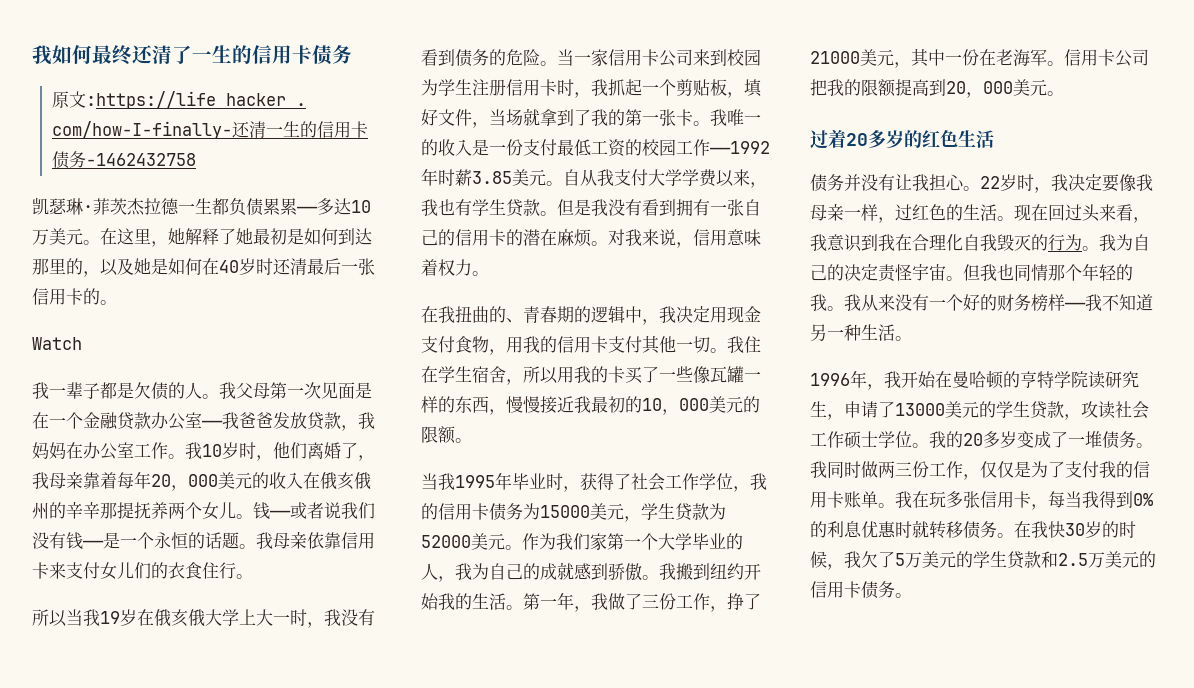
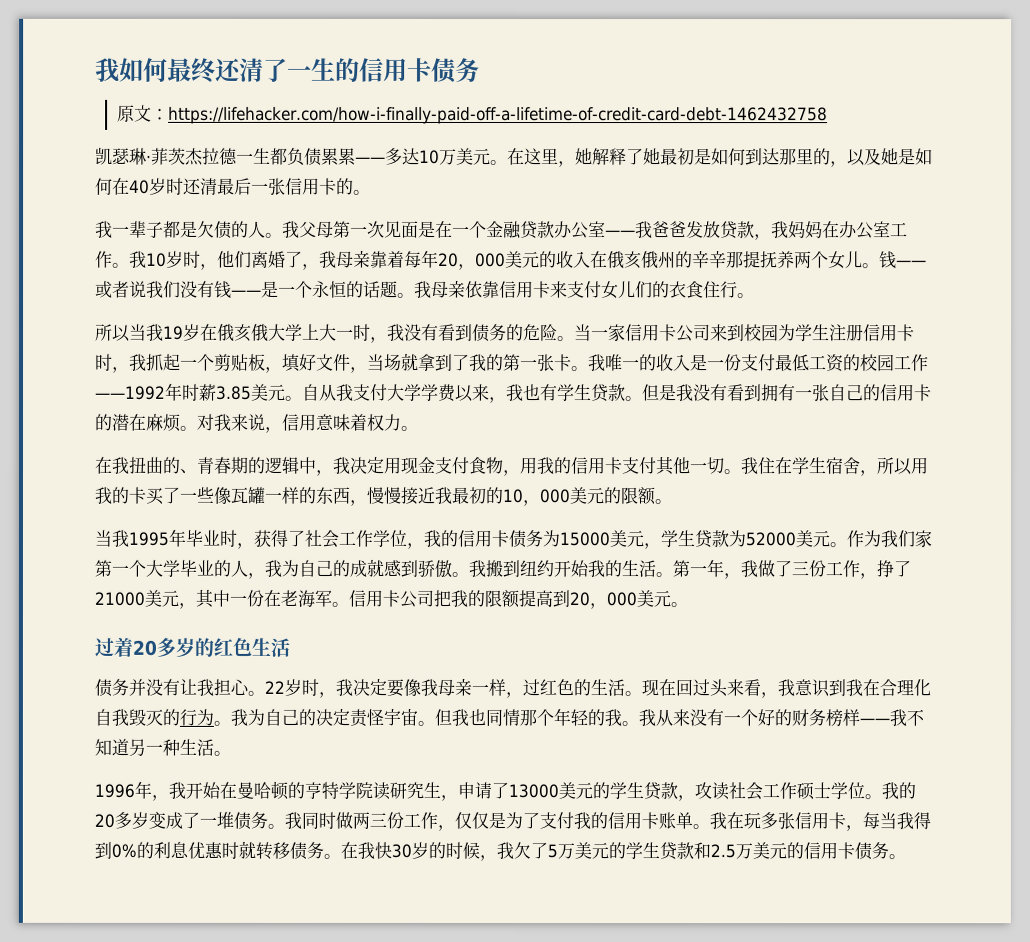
[85,91,306,109] [51,121,368,139] [51,151,196,169] :https://life hacker . com/how-I-finally-还清一生的信用卡债务-1462432758 -> [150,106,828,125] ：https://lifehacker.com/how-i-finally-paid-off-a-lifetime-of-credit-card-debt-1462432758
[32,337,82,350] // Watch -> (371, 192) none

